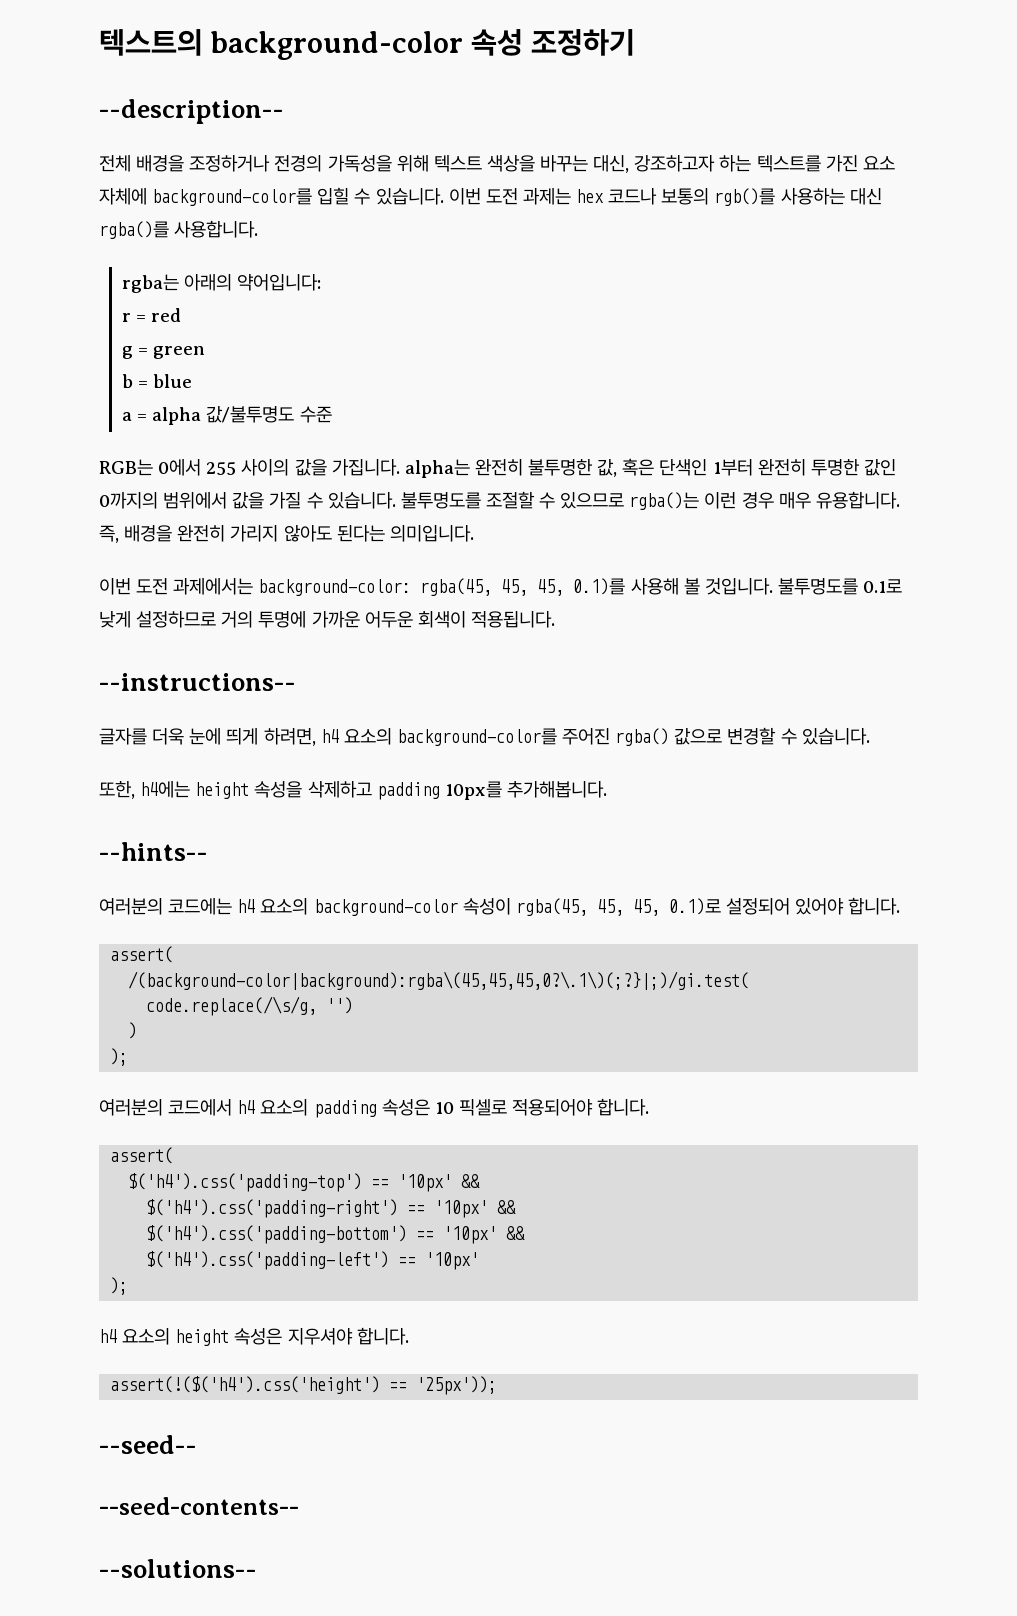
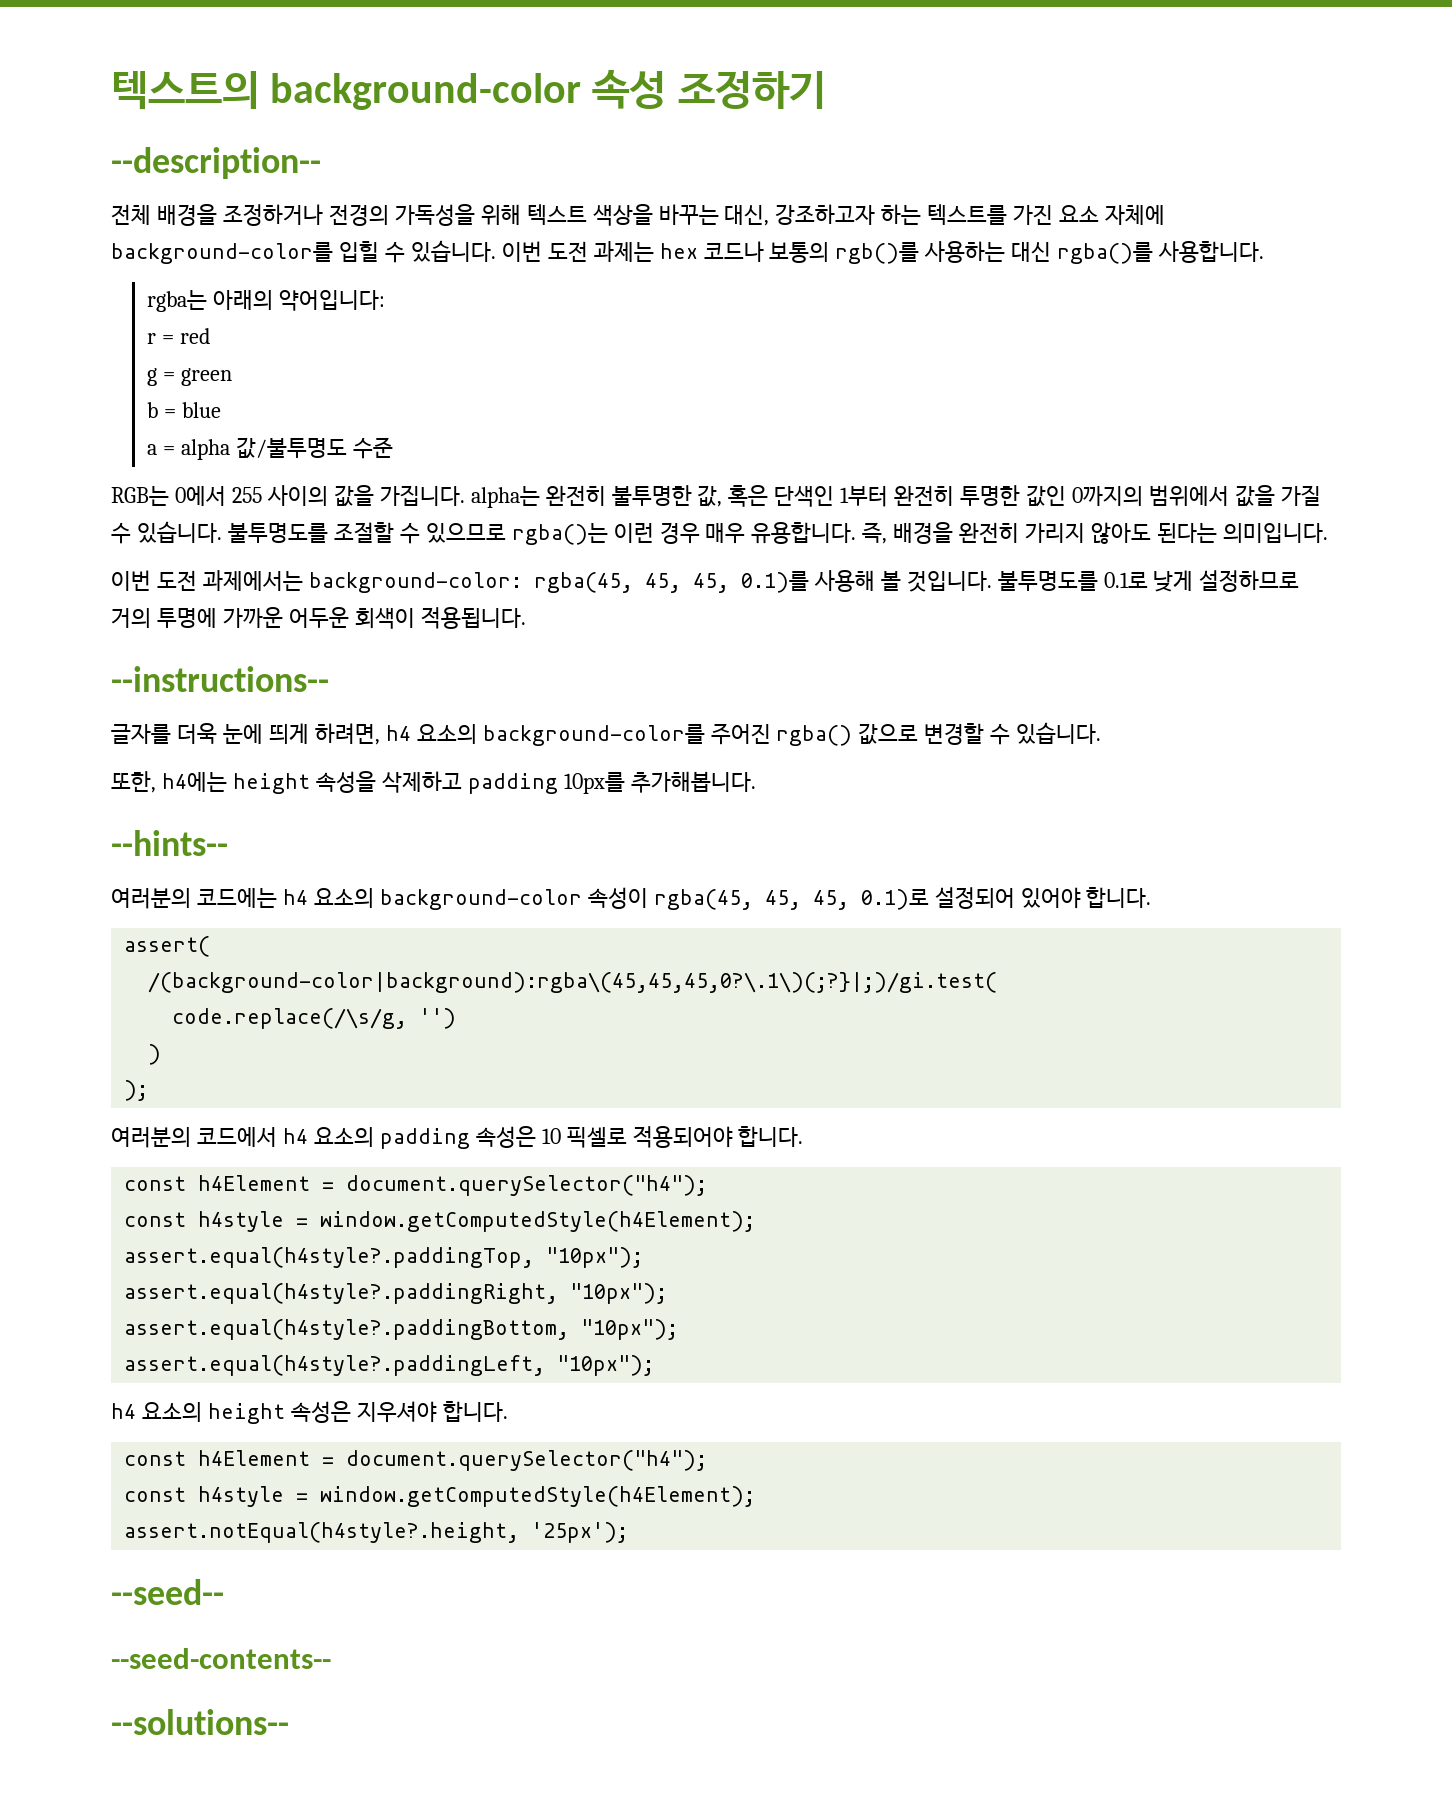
[110,1147,174,1164] [128,1173,481,1192] [146,1199,517,1218] [146,1225,526,1244] [146,1251,480,1270] [110,1277,129,1295] assert( // $('h4').css('padding-top') == '10px' && // $('h4').css('padding-right') == '10px' && // $('h4').css('padding-bottom') == '10px' && // $('h4').css('padding-left') == '10px' // ); -> [124,1175,708,1196] [124,1211,756,1232] [124,1247,644,1268] [124,1283,668,1304] [124,1319,679,1340] [124,1355,655,1376] const h4Element = document.querySelector("h4"); // const h4style = window.getComputedStyle(h4Element); // assert.equal(h4style?.paddingTop, "10px"); // assert.equal(h4style?.paddingRight, "10px"); // assert.equal(h4style?.paddingBottom, "10px"); // assert.equal(h4style?.paddingLeft, "10px");
[110,1376,498,1395] assert(!($('h4').css('height') == '25px')); -> [124,1450,708,1471] [124,1486,756,1507] [124,1522,629,1543] const h4Element = document.querySelector("h4"); // const h4style = window.getComputedStyle(h4Element); // assert.notEqual(h4style?.height, '25px');

